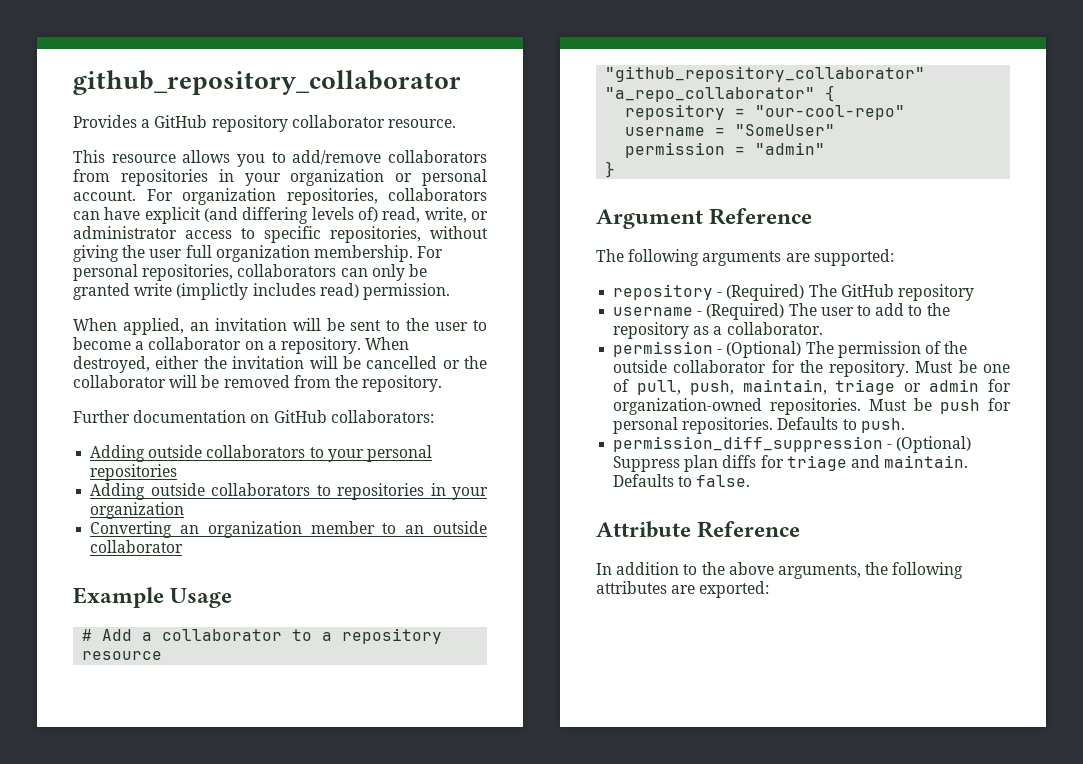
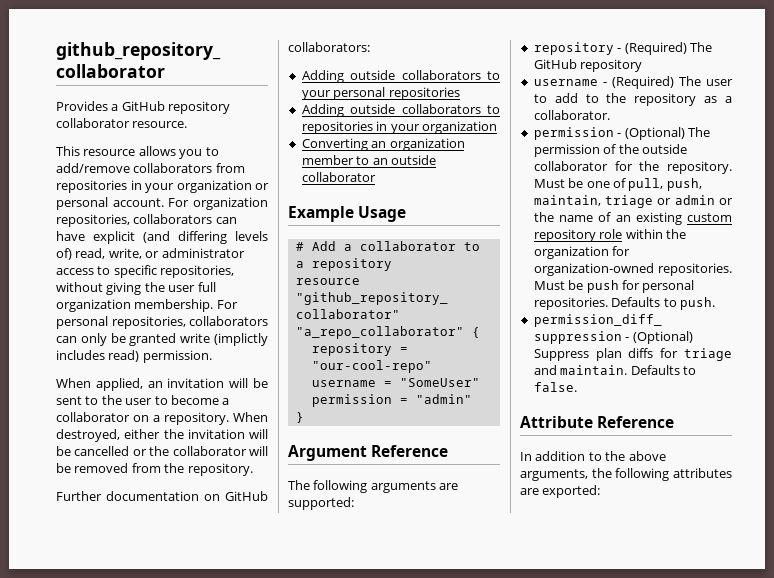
(980, 385) none -> [719,198,733,205] [533,212,732,225] [533,229,686,242] [533,246,609,259] or the name of an existing custom repository role within the organization

